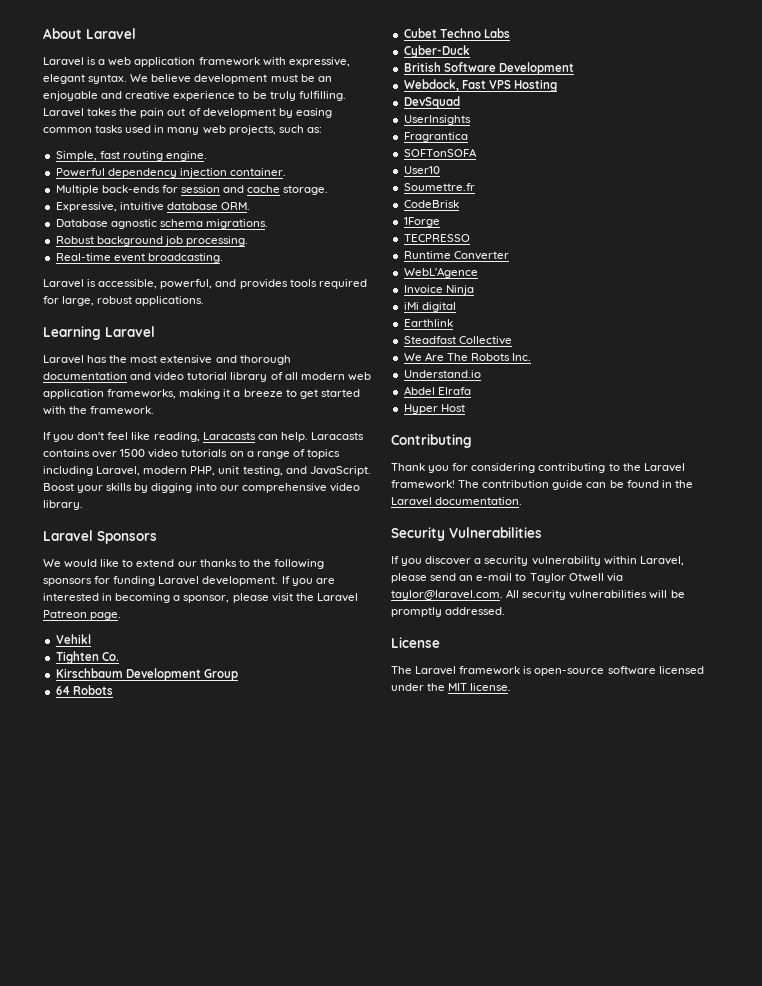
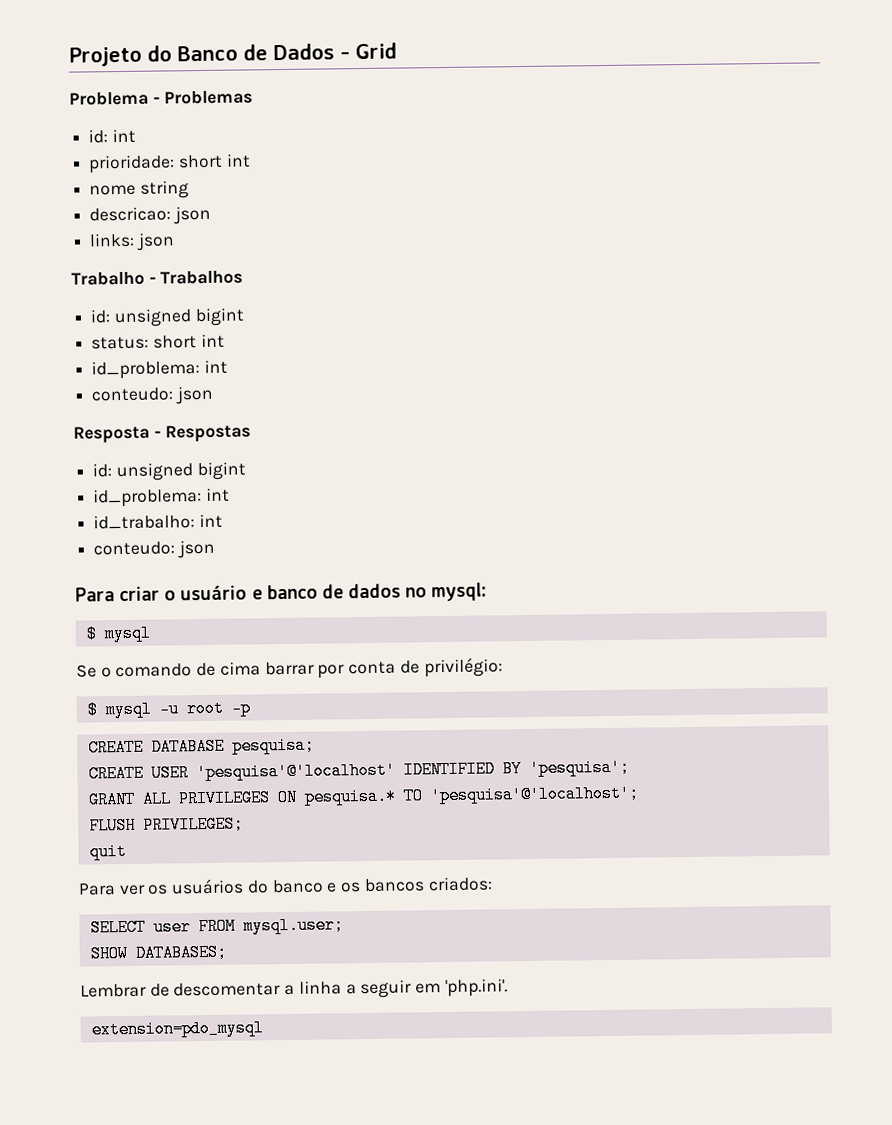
[43,28,136,39] [43,57,350,67] [43,74,332,84] [43,91,346,101] [43,108,332,118] [43,125,322,135] [55,151,207,161] [55,168,286,178] [55,185,329,195] [55,202,250,212] [55,219,268,229] [55,236,248,246] [55,253,223,263] [43,279,367,289] [43,296,205,306] [43,326,155,340] [43,355,291,365] [43,372,371,382] [43,389,360,399] [43,406,155,415] [43,432,364,442] [43,449,340,459] [43,466,371,476] [43,483,360,493] [43,500,83,510] [43,530,157,544] [43,559,324,569] [43,576,335,586] [43,593,358,603] [43,610,122,620] [55,634,91,644] [55,651,119,664] [55,668,238,681] [55,685,113,695] [403,28,510,38] [403,45,470,58] [403,62,574,75] [403,79,557,92] [403,96,460,109] [403,115,471,125] [403,132,468,142] [403,148,477,157] [403,166,440,174] [403,183,475,191] [403,200,459,208] [403,217,440,227] [403,234,470,242] [403,251,509,260] [403,267,478,278] [403,285,474,295] [403,302,456,312] [403,319,453,327] [403,336,512,345] [403,352,532,361] [403,370,481,378] [403,386,471,395] [403,404,465,414] [391,434,472,448] [391,463,685,473] [391,480,693,490] [391,497,523,506] [391,527,542,541] [391,556,684,566] [391,573,623,583] [391,589,685,600] [391,607,506,617] [391,637,440,648] [391,666,704,676] [391,683,512,691] About Laravel // Laravel is a web application framework with expressive, elegant syntax. We believe development must be an enjoyable and creative experience to be truly fulfilling. Laravel takes the pain out of development by easing common tasks used in many web projects, such as: // Simple, fast routing engine. // Powerful dependency injection container. // Multiple back-ends for session and cache storage. // Expressive, intuitive database ORM. // Database agnostic schema migrations. // Robust background job processing. // Real-time event broadcasting. // Laravel is accessible, powerful, and provides tools required for large, robust applications. // Learning Laravel // Laravel has the most extensive and thorough documentation and video tutorial library of all modern web application frameworks, making it a breeze to get started with the framework. // If you don't feel like reading, Laracasts can help. Laracasts contains over 1500 video tutorials on a range of topics including Laravel, modern PHP, unit testing, and JavaScript. Boost your skills by digging into our comprehensive video library. // Laravel Sponsors // We would like to extend our thanks to the following sponsors for funding Laravel development. If you are interested in becoming a sponsor, please visit the Laravel Patreon page. // Vehikl // Tighten Co. // Kirschbaum Development Group // 64 Robots // Cubet Techno Labs // Cyber-Duck // British Software Development // Webdock, Fast VPS Hosting // DevSquad // UserInsights // Fragrantica // SOFTonSOFA // User10 // Soumettre.fr // CodeBrisk // 1Forge // TECPRESSO // Runtime Converter // WebL'Agence // Invoice Ninja // iMi digital // Earthlink // Steadfast Collective // We Are The Robots Inc. // Understand.io // Abdel Elrafa // Hyper Host // Contributing // Thank you for considering contributing to the Laravel framework! The contribution guide can be found in the Laravel documentation. // Security Vulnerabilities // If you discover a security vulnerability within Laravel, please send an e-mail to Taylor Otwell via taylor@laravel.com. All security vulnerabilities will be promptly addressed. // License // The Laravel framework is open-source software licensed under the MIT license. -> [68,42,397,67] [69,90,254,106] [88,128,136,144] [88,153,251,174] [89,180,189,199] [89,205,211,225] [89,232,175,251] [71,270,244,286] [90,307,245,328] [91,333,225,350] [91,359,228,380] [91,385,214,405] [73,424,252,444] [92,461,246,482] [93,487,230,508] [93,513,223,530] [93,539,215,559] [75,582,488,602] [85,624,151,643] [76,657,503,679] [86,699,251,719] [87,736,315,757] [87,758,630,783] [87,784,639,809] [88,815,244,835] [88,842,127,861] [78,876,493,896] [89,916,344,937] [89,943,227,963] [80,978,508,999] [90,1019,264,1039] Projeto do Banco de Dados - Grid // Problema - Problemas // id: int // prioridade: short int // nome string // descricao: json // links: json // Trabalho - Trabalhos // id: unsigned bigint // status: short int // id_problema: int // conteudo: json // Resposta - Respostas // id: unsigned bigint // id_problema: int // id_trabalho: int // conteudo: json // Para criar o usuário e banco de dados no mysql: // $ mysql // Se o comando de cima barrar por conta de privilégio: // $ mysql -u root -p // CREATE DATABASE pesquisa; // CREATE USER 'pesquisa'@'localhost' IDENTIFIED BY 'pesquisa'; // GRANT ALL PRIVILEGES ON pesquisa.* TO 'pesquisa'@'localhost'; // FLUSH PRIVILEGES; // quit // Para ver os usuários do banco e os bancos criados: // SELECT user FROM mysql.user; // SHOW DATABASES; // Lembrar de descomentar a linha a seguir em 'php.ini'. // extension=pdo_mysql

